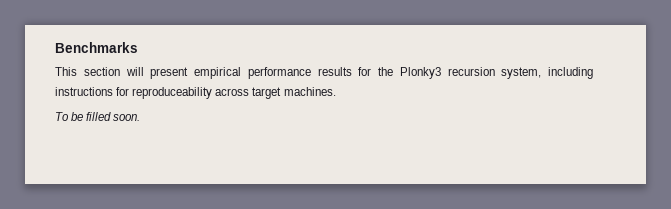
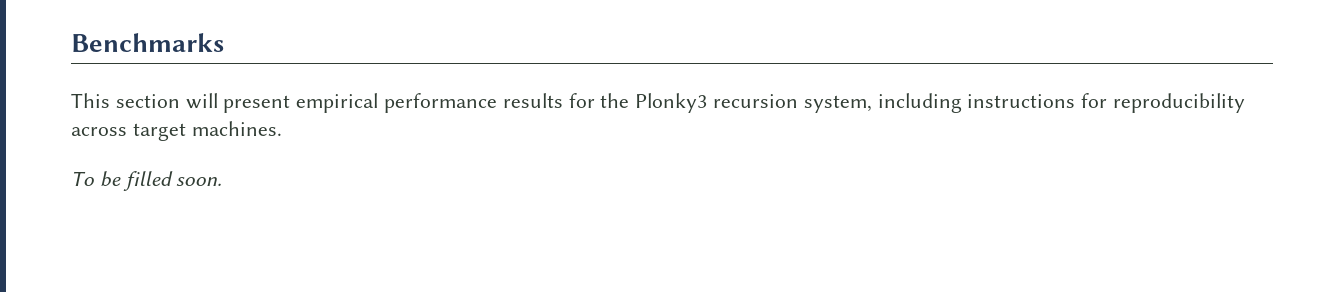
[132,87,213,99] reproduceability -> [1113,93,1246,113] reproducibility

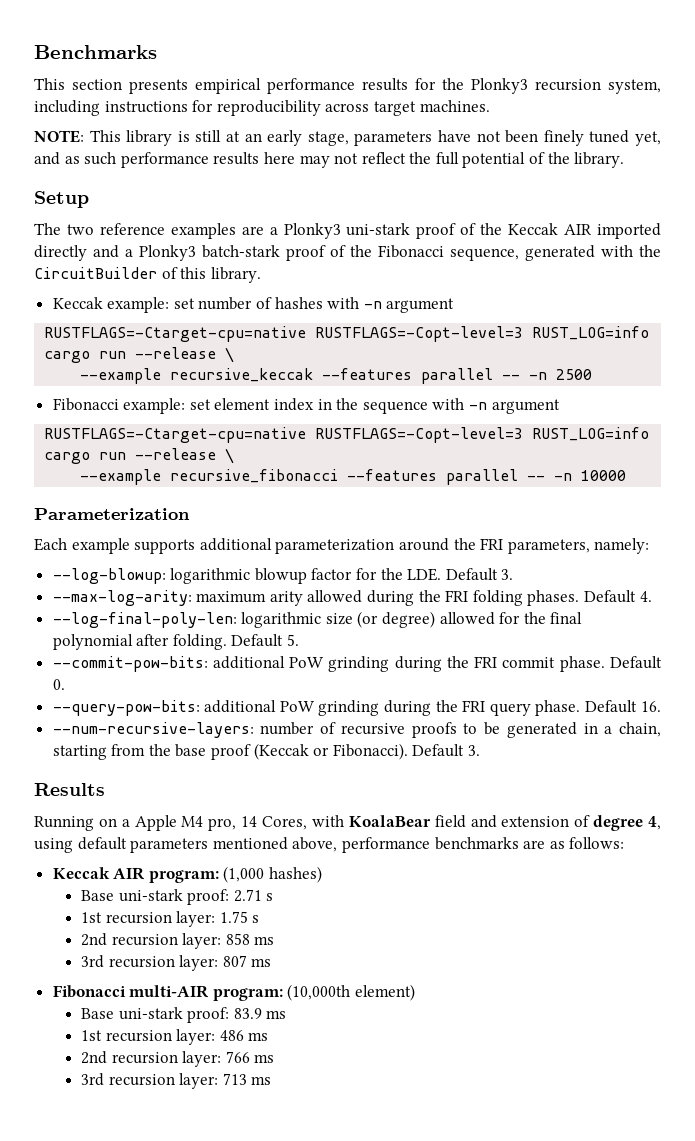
[185,93,291,113] will present -> [129,79,188,94] presents
[71,171,223,191] To be filled soon. -> [34,130,662,146] [34,152,625,168] [34,191,89,208] [34,223,661,239] [34,245,661,261] [34,267,261,283] [52,297,455,313] [44,326,650,342] [44,347,235,363] [80,368,593,384] [52,398,560,414] [44,427,650,443] [44,448,235,464] [80,469,627,485] [34,508,190,520] [34,538,650,554] [52,568,514,584] [52,590,652,606] [52,611,583,628] [52,634,300,650] [52,656,662,672] [52,679,65,690] [52,700,661,716] [52,722,662,738] [52,743,481,760] [34,783,105,796] [34,815,662,831] [34,837,625,853] [52,866,323,883] [81,889,274,905] [81,911,260,927] [81,933,275,949] [81,955,272,971] [52,984,416,1001] [81,1007,287,1023] [81,1029,269,1045] [81,1051,275,1067] [81,1073,272,1089] NOTE: This library is still at an early stage, parameters have not been finely tuned yet, and as such performance results here may not reflect the full potential of the library. // Setup // The two reference examples are a Plonky3 uni-stark proof of the Keccak AIR imported directly and a Plonky3 batch-stark proof of the Fibonacci sequence, generated with the CircuitBuilder of this library. // Keccak example: set number of hashes with -n argument // RUSTFLAGS=-Ctarget-cpu=native RUSTFLAGS=-Copt-level=3 RUST_LOG=info cargo run --release \ // --example recursive_keccak --features parallel -- -n 2500 // Fibonacci example: set element index in the sequence with -n argument // RUSTFLAGS=-Ctarget-cpu=native RUSTFLAGS=-Copt-level=3 RUST_LOG=info cargo run --release \ // --example recursive_fibonacci --features parallel -- -n 10000 // Parameterization // Each example supports additional parameterization around the FRI parameters, namely: // --log-blowup: logarithmic blowup factor for the LDE. Default 3. // --max-log-arity: maximum arity allowed during the FRI folding phases. Default 4. // --log-final-poly-len: logarithmic size (or degree) allowed for the final polynomial after folding. Default 5. // --commit-pow-bits: additional PoW grinding during the FRI commit phase. Default 0. // --query-pow-bits: additional PoW grinding during the FRI query phase. Default 16. // --num-recursive-layers: number of recursive proofs to be generated in a chain, starting from the base proof (Keccak or Fibonacci). Default 3. // Results // Running on a Apple M4 pro, 14 Cores, with KoalaBear field and extension of degree 4, using default parameters mentioned above, performance benchmarks are as follows: // Keccak AIR program: (1,000 hashes) // Base uni-stark proof: 2.71 s // 1st recursion layer: 1.75 s // 2nd recursion layer: 858 ms // 3rd recursion layer: 807 ms // Fibonacci multi-AIR program: (10,000th element) // Base uni-stark proof: 83.9 ms // 1st recursion layer: 486 ms // 2nd recursion layer: 766 ms // 3rd recursion layer: 713 ms

